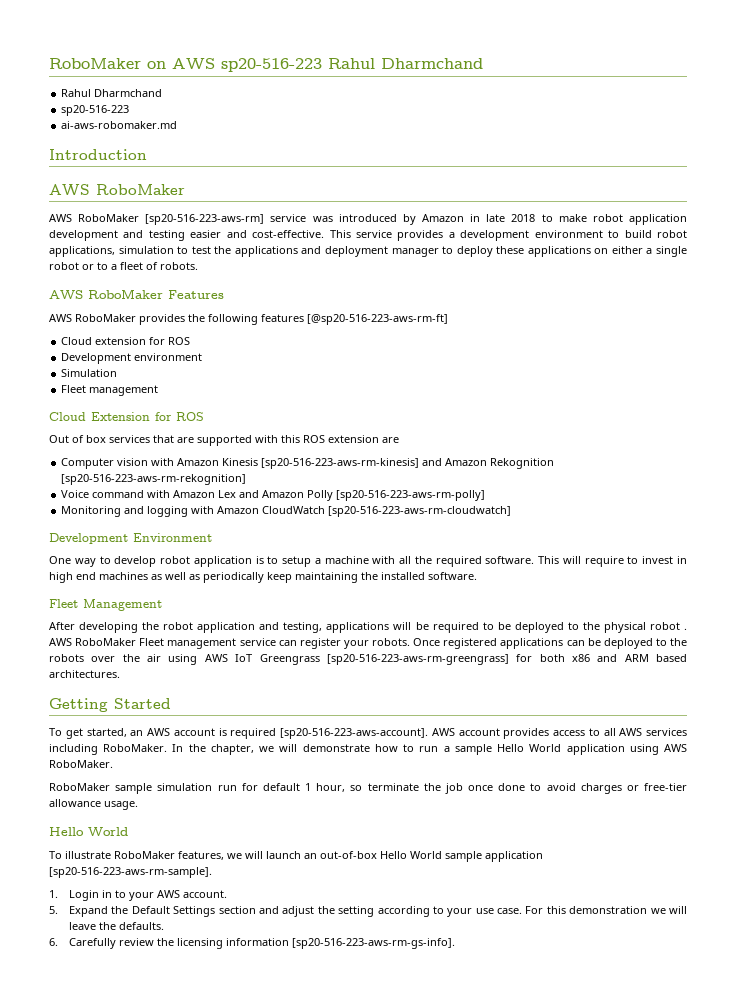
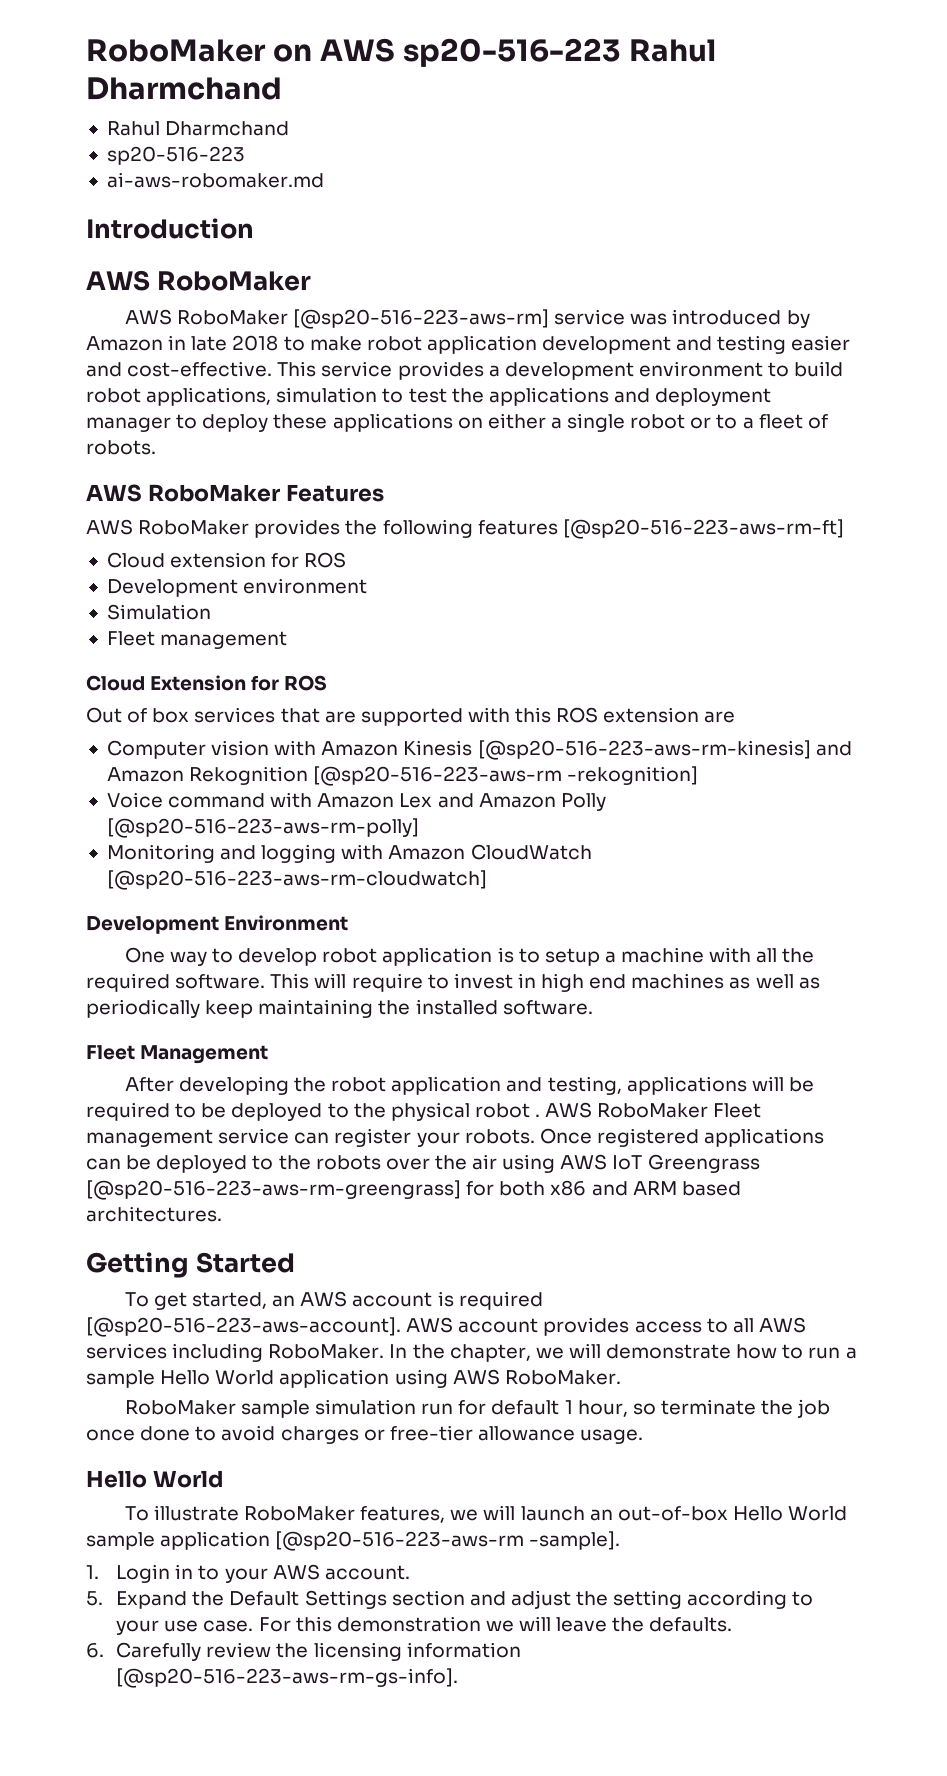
[145,214,265,225] [sp20-516-223-aws-rm] -> [293,309,550,329] [@sp20-516-223-aws-rm]
[261,458,420,469] [sp20-516-223-aws-rm-kinesis] -> [477,740,811,760] [@sp20-516-223-aws-rm-kinesis]
[61,474,247,485] [sp20-516-223-aws-rm-rekognition] -> [313,766,699,786] [@sp20-516-223-aws-rm -rekognition]
[336,490,486,501] [sp20-516-223-aws-rm-polly] -> [106,818,419,838] [@sp20-516-223-aws-rm-polly]
[328,506,512,517] [sp20-516-223-aws-rm-cloudwatch] -> [106,870,487,890] [@sp20-516-223-aws-rm-cloudwatch]
[326,654,509,665] [sp20-516-223-aws-rm-greengrass] -> [86,1180,461,1200] [@sp20-516-223-aws-rm-greengrass]
[280,728,428,739] [sp20-516-223-aws-account]. -> [86,1317,401,1337] [@sp20-516-223-aws-account].
[49,867,212,878] [sp20-516-223-aws-rm-sample]. -> [275,1531,621,1551] [@sp20-516-223-aws-rm -sample].
[292,938,456,949] [sp20-516-223-aws-rm-gs-info]. -> [116,1668,459,1688] [@sp20-516-223-aws-rm-gs-info].

